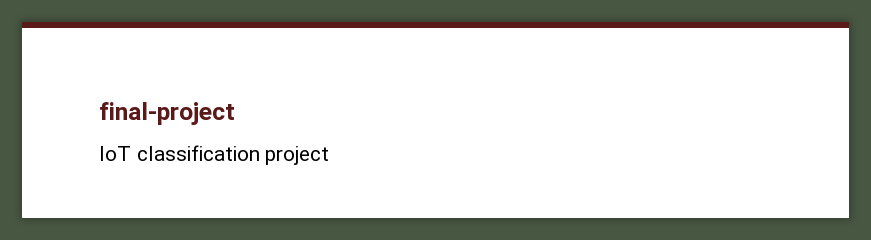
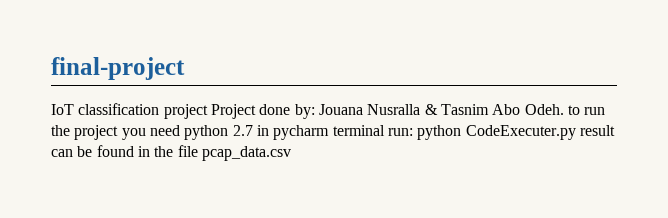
(330, 155) none -> [210,104,606,119] [51,125,615,140] [51,145,291,161] Project done by: Jouana Nusralla & Tasnim Abo Odeh. to run the project you need python 2.7 in pycharm terminal run: python CodeExecuter.py result can be found in the file pcap_data.csv

